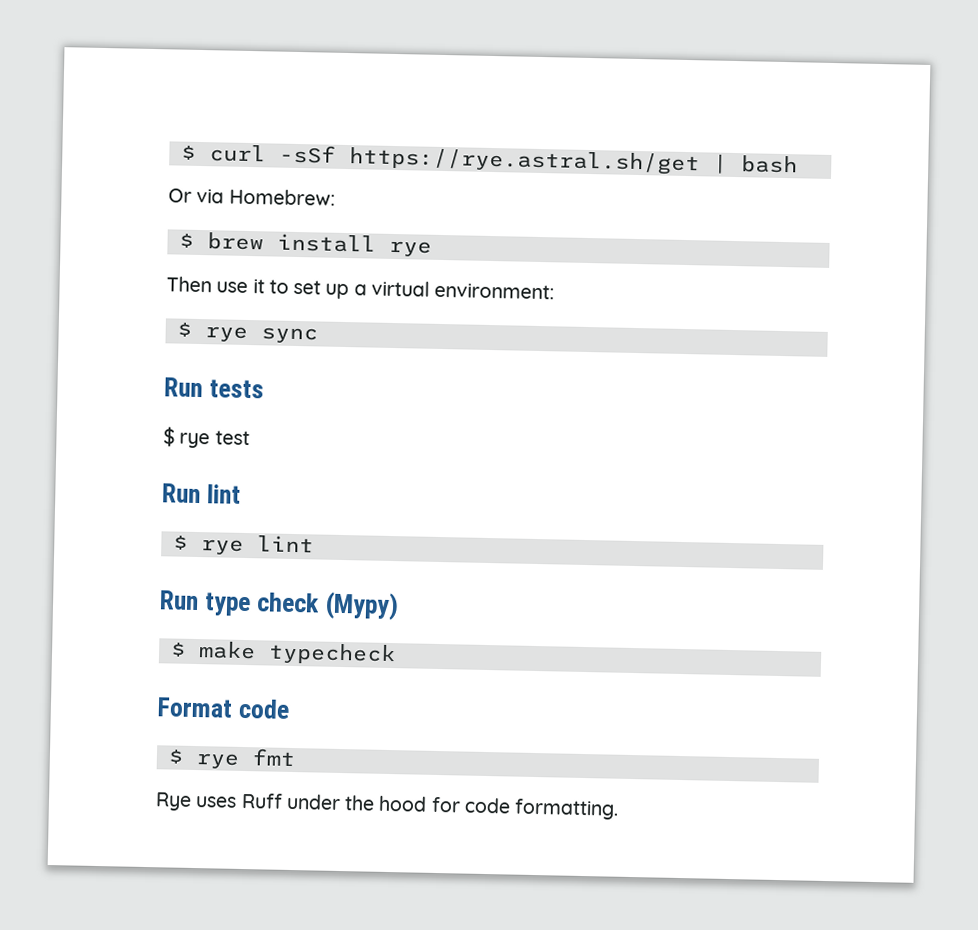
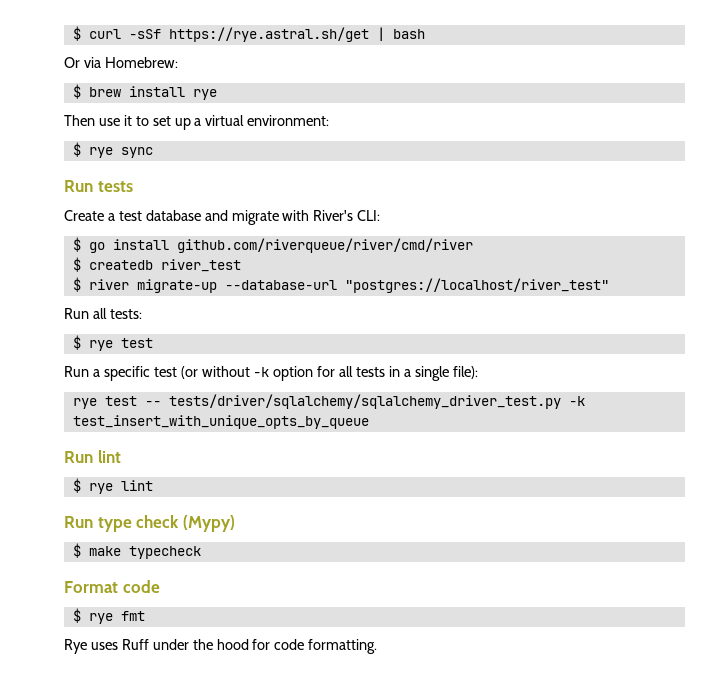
[163,426,250,449] $ rye test -> [64,210,381,225] [72,237,473,253] [72,257,241,272] [72,277,609,293] [64,308,142,319] [72,335,153,351] [64,366,478,381] [72,394,585,409] [72,415,369,429] Create a test database and migrate with River's CLI: // $ go install github.com/riverqueue/river/cmd/river // $ createdb river_test // $ river migrate-up --database-url "postgres://localhost/river_test" // Run all tests: // $ rye test // Run a specific test (or without -k option for all tests in a single file): // rye test -- tests/driver/sqlalchemy/sqlalchemy_driver_test.py -k test_insert_with_unique_opts_by_queue

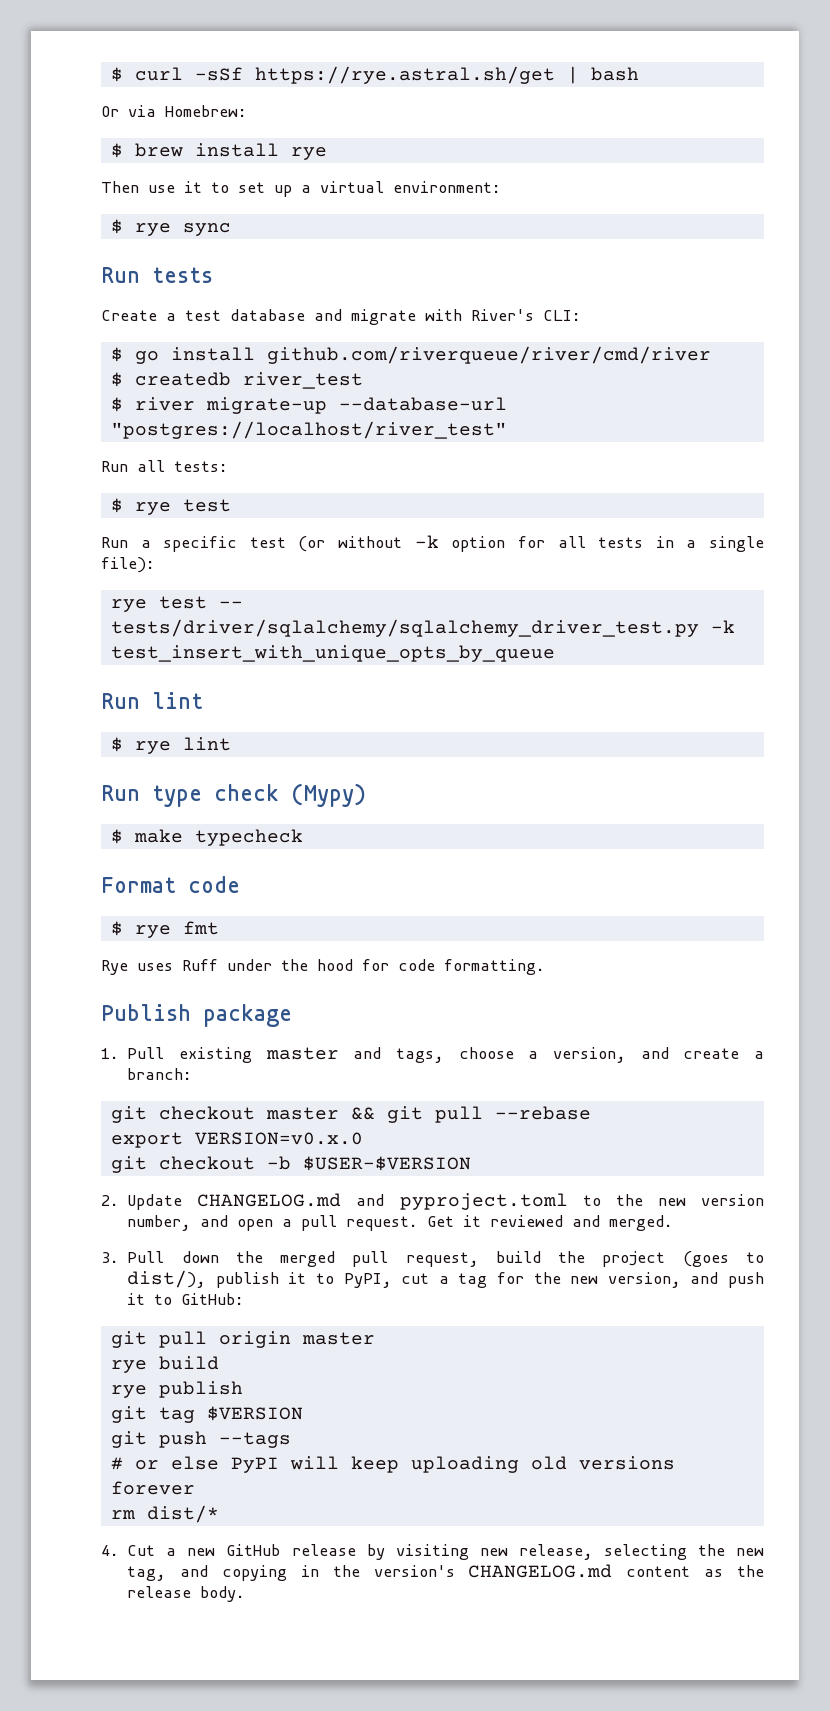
(378, 646) none -> [101,1004,292,1027] [101,1047,764,1063] [127,1068,193,1080] [110,1106,591,1123] [110,1132,363,1148] [110,1156,471,1173] [101,1193,764,1210] [127,1215,674,1231] [101,1251,764,1267] [127,1270,764,1288] [127,1293,245,1305] [110,1331,375,1348] [110,1356,219,1373] [110,1381,243,1398] [110,1406,303,1423] [110,1431,291,1448] [110,1456,675,1473] [110,1481,195,1495] [110,1505,219,1523] [101,1544,764,1560] [127,1564,764,1581] [127,1586,246,1602] // Publish package // 1. Pull existing master and tags, choose a version, and create a branch: // git checkout master && git pull --rebase // export VERSION=v0.x.0 // git checkout -b $USER-$VERSION // 2. Update CHANGELOG.md and pyproject.toml to the new version number, and open a pull request. Get it reviewed and merged. // 3. Pull down the merged pull request, build the project (goes to dist/), publish it to PyPI, cut a tag for the new version, and push it to GitHub: // git pull origin master // rye build // rye publish // git tag $VERSION // git push --tags // # or else PyPI will keep uploading old versions forever // rm dist/* // 4. Cut a new GitHub release by visiting new release, selecting the new tag, and copying in the version's CHANGELOG.md content as the release body.

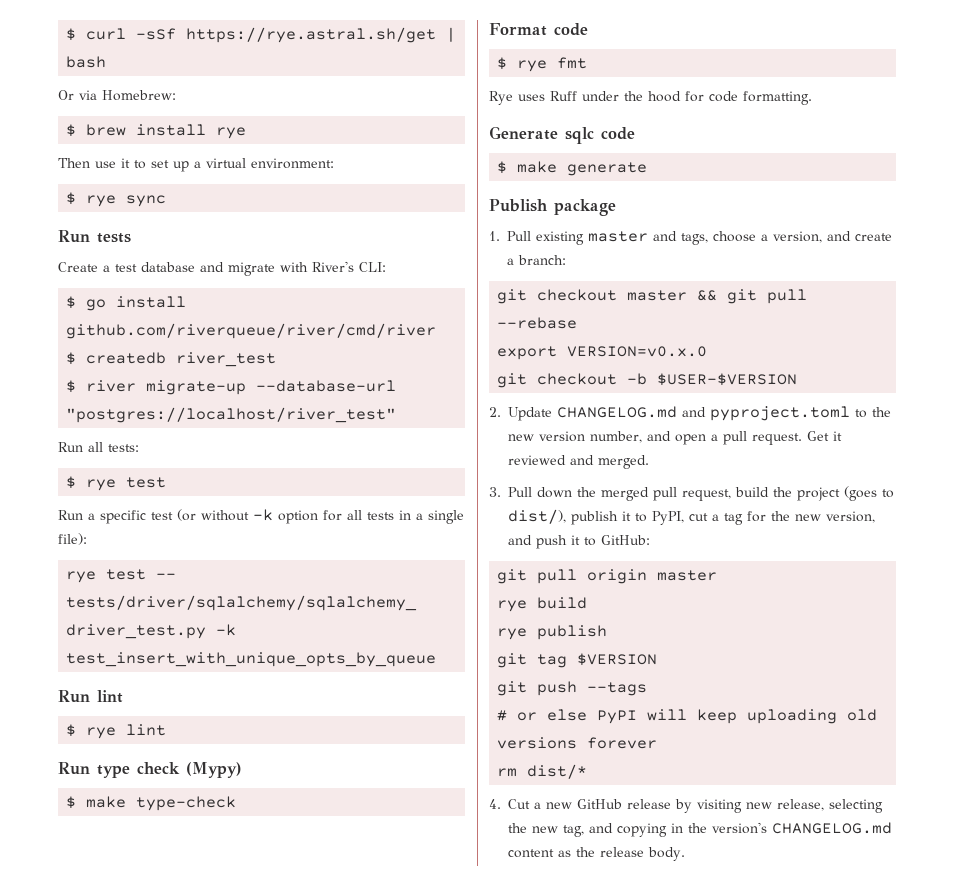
[194,829,303,846] typecheck -> [136,796,237,811] type-check
(545, 967) none -> [489,126,635,144] [497,161,648,176] // Generate sqlc code // $ make generate

